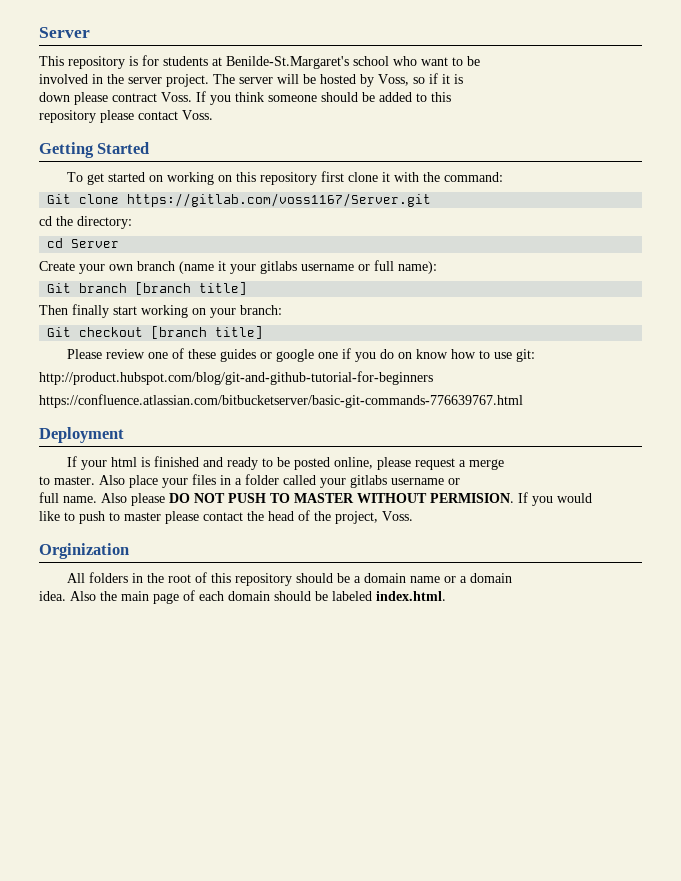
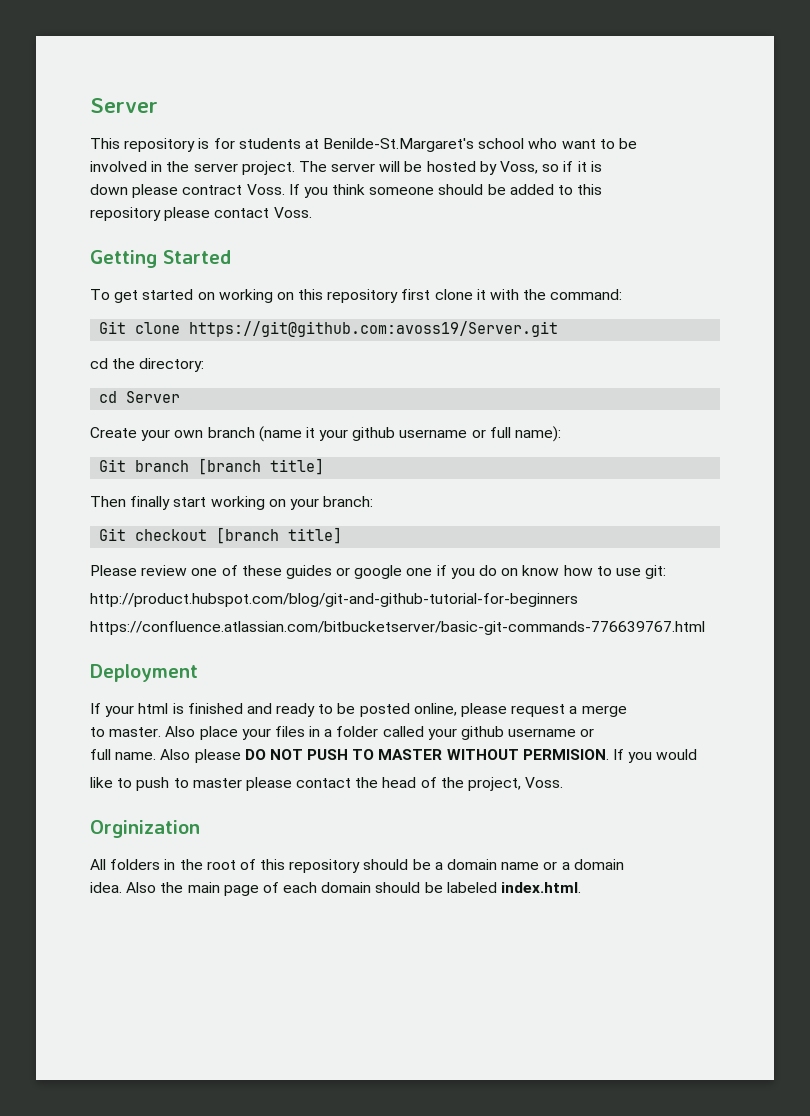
[127,193,432,207] https://gitlab.com/voss1167/Server.git -> [189,321,559,337] https://git@github.com:avoss19/Server.git
[260,261,297,274] gitlabs -> [352,427,396,441] github
[350,475,387,488] gitlabs -> [461,726,505,740] github

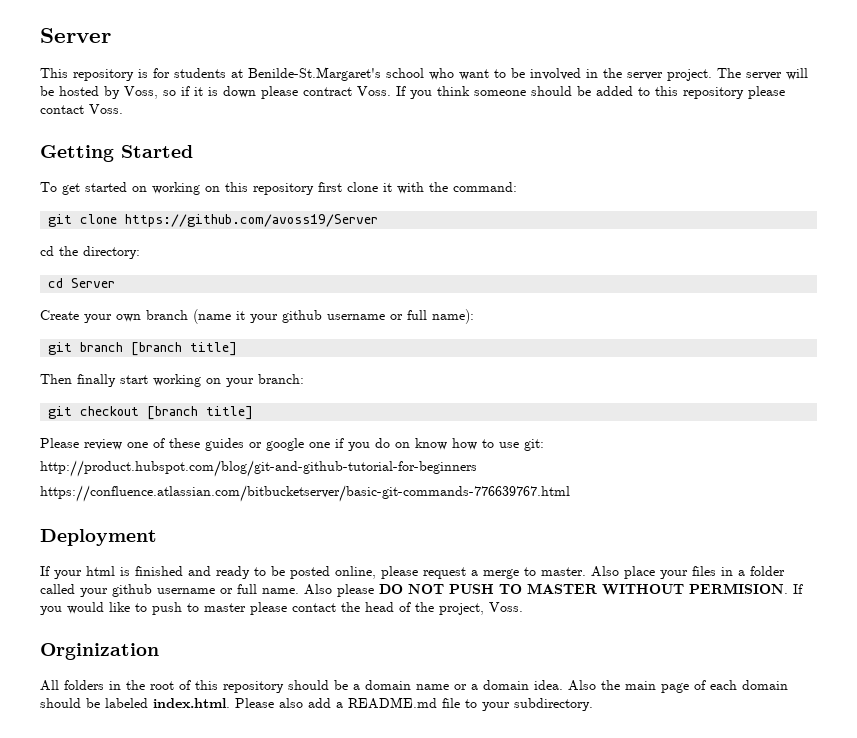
(638, 143) // -> (525, 73) none
(602, 166) // -> (218, 91) none
(603, 189) // -> (678, 91) none
[99,321,559,337] Git clone https://git@github.com:avoss19/Server.git -> [48,214,379,227] git clone https://github.com/avoss19/Server
[99,459,127,472] Git -> [48,342,73,355] git
[99,528,127,541] Git -> [48,406,73,419] git
(627, 711) // -> (519, 574) none
(595, 732) // -> (233, 591) none
(698, 754) // -> (104, 608) none
(624, 864) // -> (529, 685) none
(582, 887) none -> [235,697,593,711] Please also add a README.md file to your subdirectory.

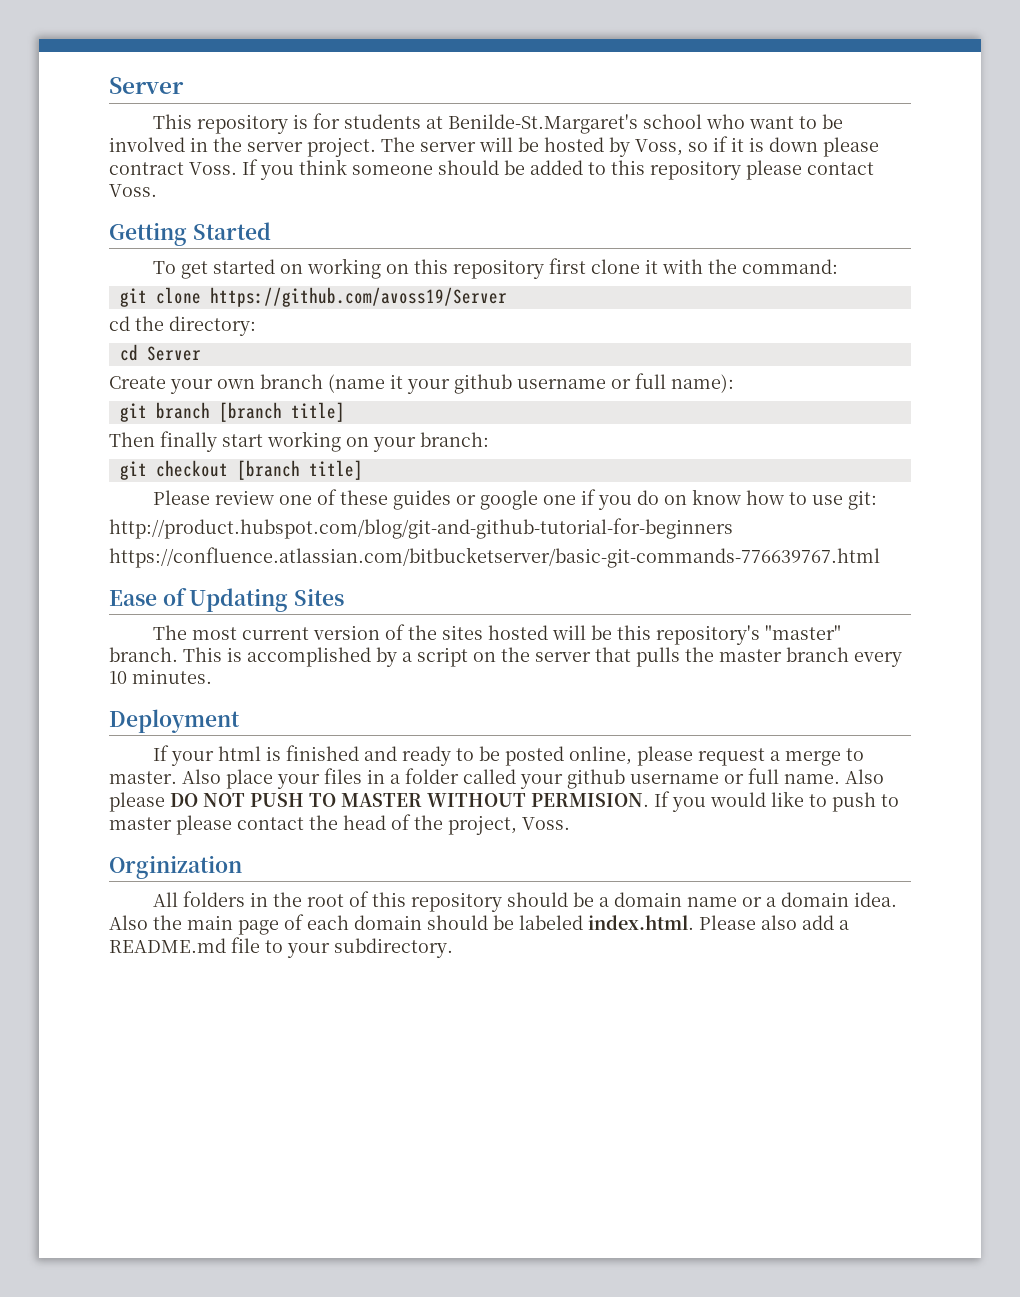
(570, 493) none -> [109,588,345,612] [153,624,842,645] [109,647,902,667] [109,669,212,684] // Ease of Updating Sites // The most current version of the sites hosted will be this repository's "master" branch. This is accomplished by a script on the server that pulls the master branch every 10 minutes.

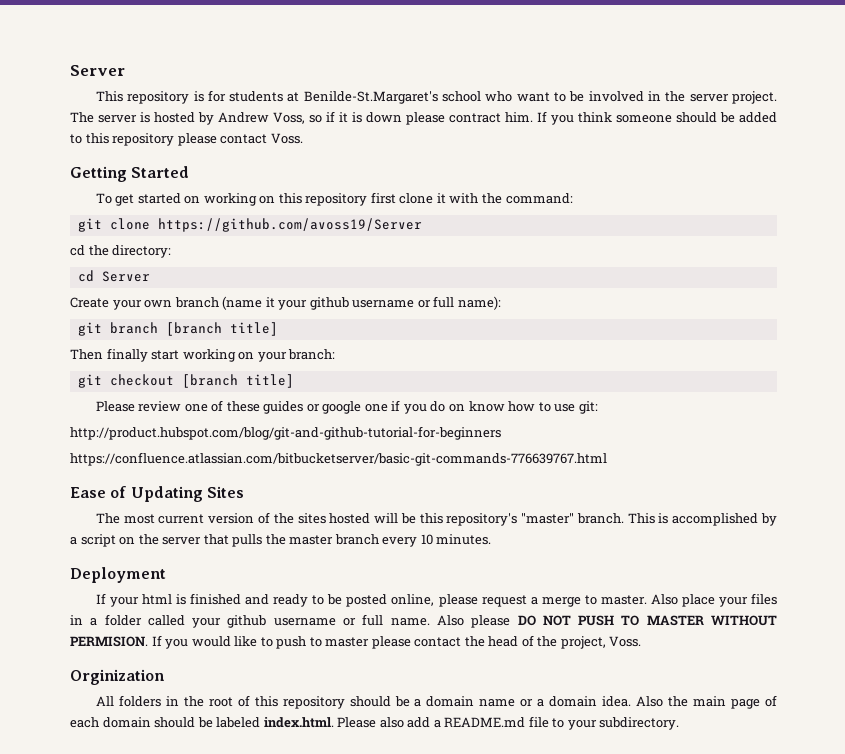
[479,137,539,152] will be -> [140,112,150,123] is
(630, 147) none -> [218,112,269,123] Andrew
[189,162,237,175] Voss. -> [505,112,533,122] him.

